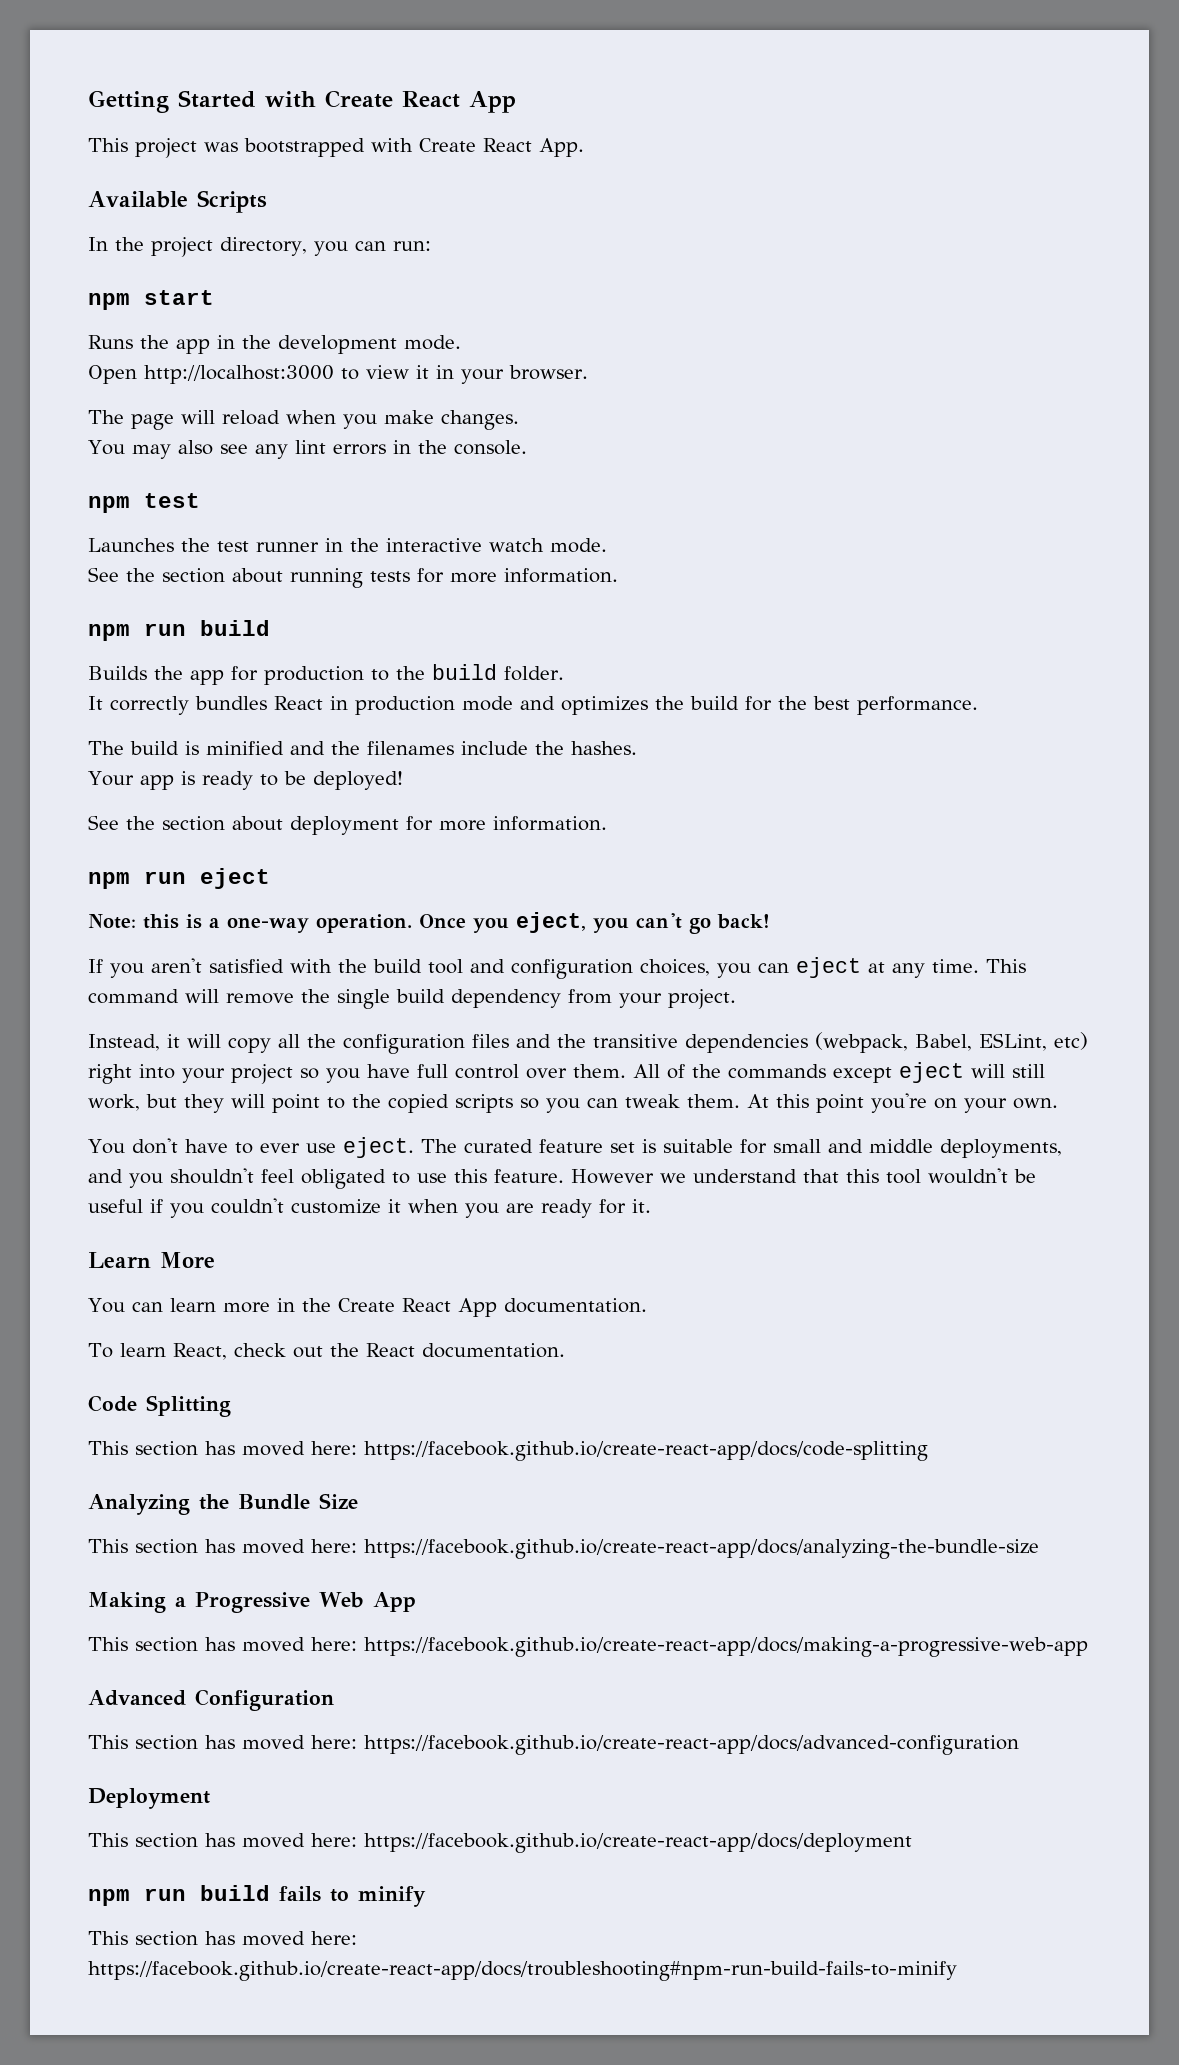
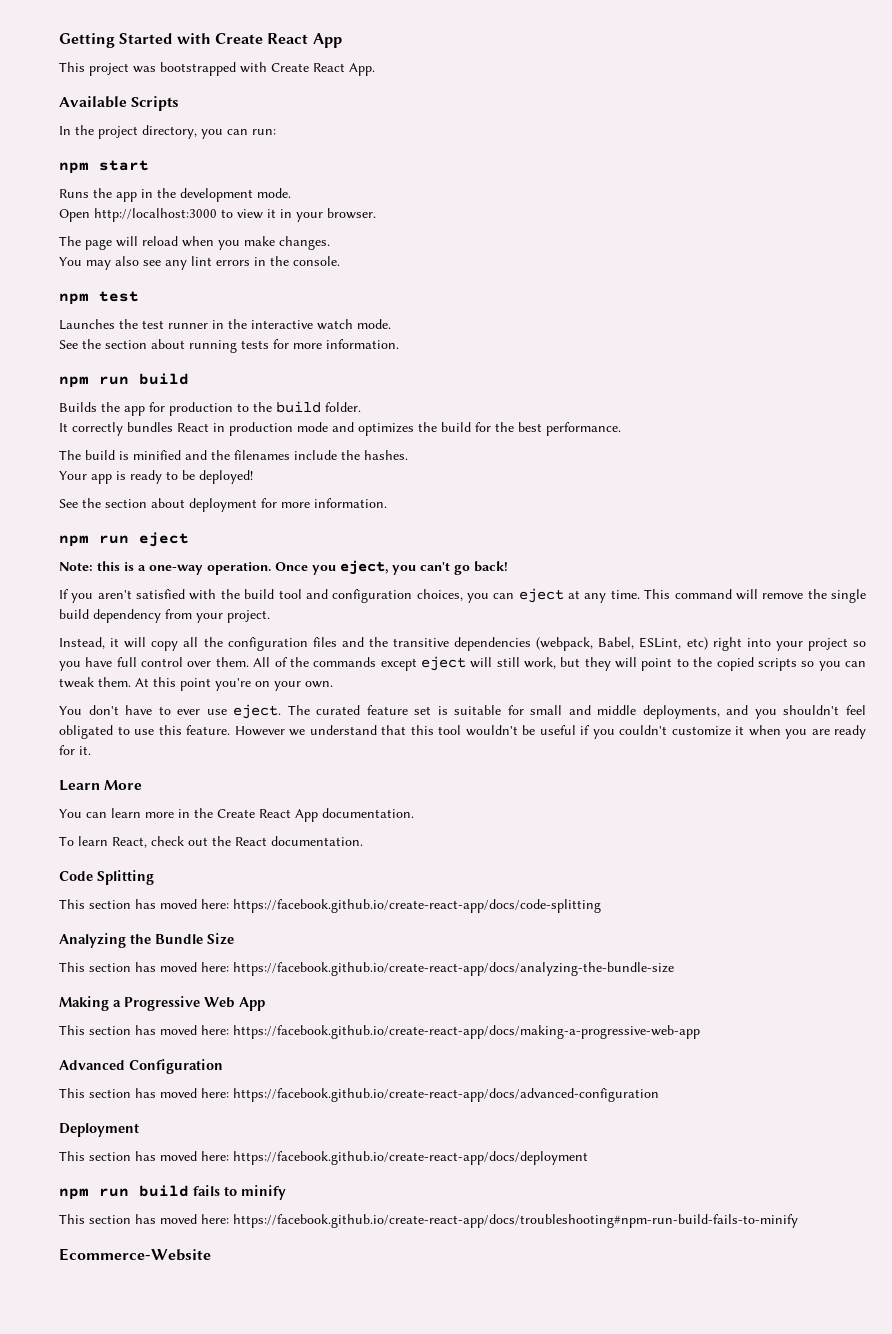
(957, 1971) none -> [59,1248,211,1261] // Ecommerce-Website

